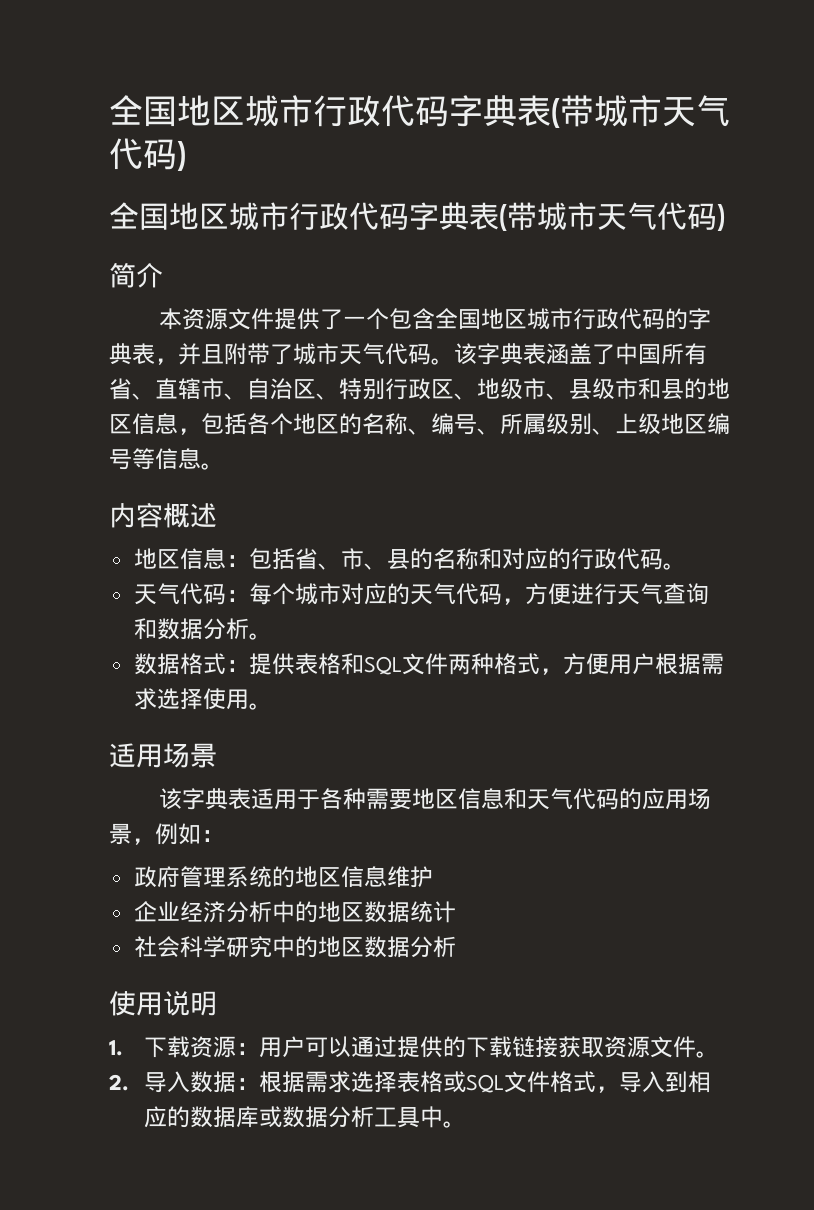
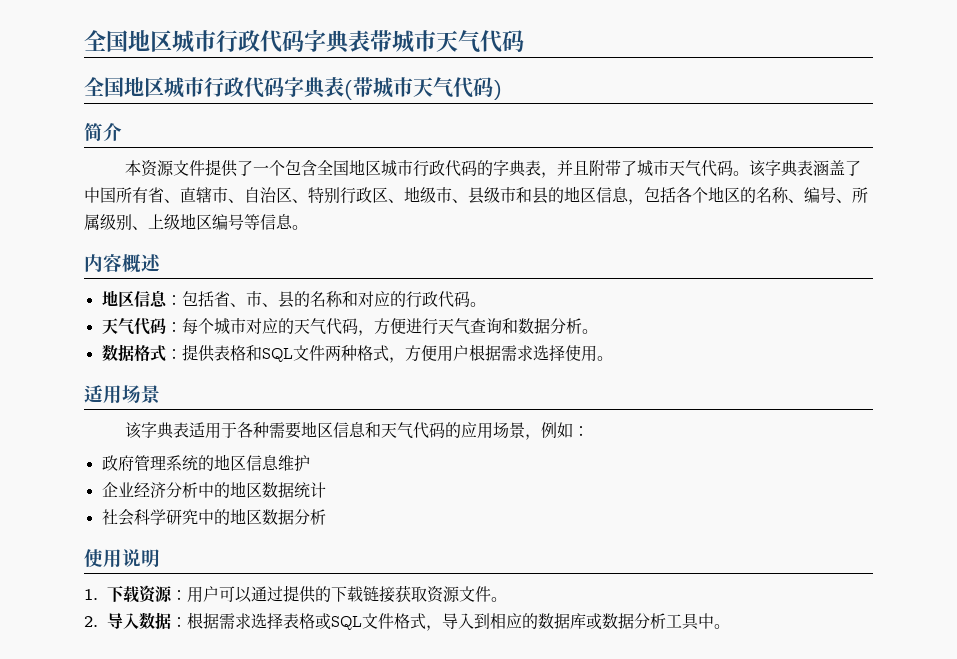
[109,95,730,128] [109,138,186,171] 全国地区城市行政代码字典表(带城市天气代码) -> [84,29,524,54] 全国地区城市行政代码字典表带城市天气代码

